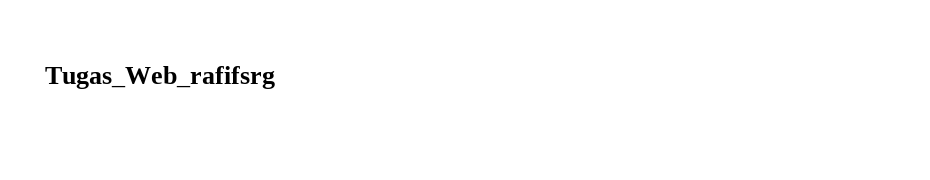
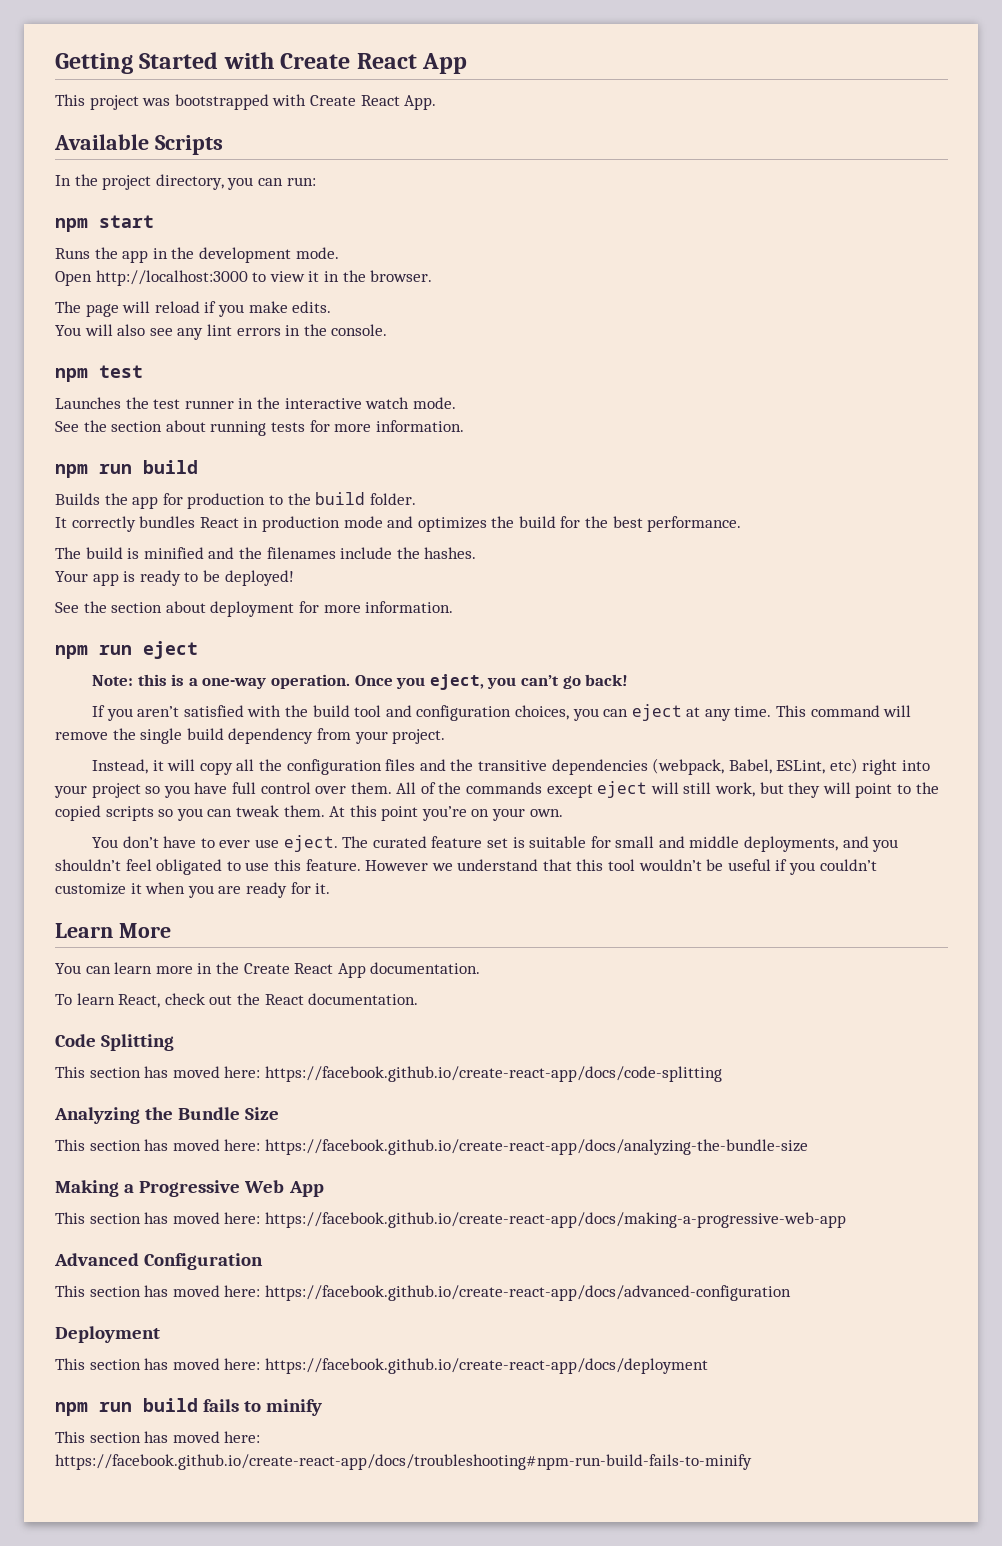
[45,66,275,89] Tugas_Web_rafifsrg -> [55,52,468,74] [55,94,437,110] [54,134,223,155] [55,174,316,190] [55,215,154,232] [55,247,339,263] [55,270,433,286] [55,301,332,317] [55,324,388,340] [55,365,143,382] [55,397,456,409] [55,420,464,436] [55,460,198,478] [55,492,416,509] [55,516,742,532] [55,547,477,559] [55,570,294,586] [55,601,454,617] [55,641,198,659] [92,674,629,690] [92,704,912,721] [55,728,446,744] [92,758,931,775] [54,781,939,798] [55,805,563,821] [92,835,899,852] [55,859,877,875] [55,882,331,898] [55,923,171,938] [55,962,481,978] [55,993,419,1008] [55,1034,175,1051] [55,1066,722,1082] [54,1107,280,1124] [55,1139,808,1155] [55,1180,324,1197] [55,1212,846,1228] [54,1253,264,1270] [55,1285,791,1301] [55,1326,160,1343] [55,1358,708,1374] [55,1398,323,1416] [55,1431,261,1443] [55,1454,752,1470] Getting Started with Create React App // This project was bootstrapped with Create React App. // Available Scripts // In the project directory, you can run: // npm start // Runs the app in the development mode. // Open http://localhost:3000 to view it in the browser. // The page will reload if you make edits. // You will also see any lint errors in the console. // npm test // Launches the test runner in the interactive watch mode. // See the section about running tests for more information. // npm run build // Builds the app for production to the build folder. // It correctly bundles React in production mode and optimizes the build for the best performance. // The build is minified and the filenames include the hashes. // Your app is ready to be deployed! // See the section about deployment for more information. // npm run eject // Note: this is a one-way operation. Once you eject, you can’t go back! // If you aren’t satisfied with the build tool and configuration choices, you can eject at any time. This command will remove the single build dependency from your project. // Instead, it will copy all the configuration files and the transitive dependencies (webpack, Babel, ESLint, etc) right into your project so you have full control over them. All of the commands except eject will still work, but they will point to the copied scripts so you can tweak them. At this point you’re on your own. // You don’t have to ever use eject. The curated feature set is suitable for small and middle deployments, and you shouldn’t feel obligated to use this feature. However we understand that this tool wouldn’t be useful if you couldn’t customize it when you are ready for it. // Learn More // You can learn more in the Create React App documentation. // To learn React, check out the React documentation. // Code Splitting // This section has moved here: https://facebook.github.io/create-react-app/docs/code-splitting // Analyzing the Bundle Size // This section has moved here: https://facebook.github.io/create-react-app/docs/analyzing-the-bundle-size // Making a Progressive Web App // This section has moved here: https://facebook.github.io/create-react-app/docs/making-a-progressive-web-app // Advanced Configuration // This section has moved here: https://facebook.github.io/create-react-app/docs/advanced-configuration // Deployment // This section has moved here: https://facebook.github.io/create-react-app/docs/deployment // npm run build fails to minify // This section has moved here: https://facebook.github.io/create-react-app/docs/troubleshooting#npm-run-build-fails-to-minify

